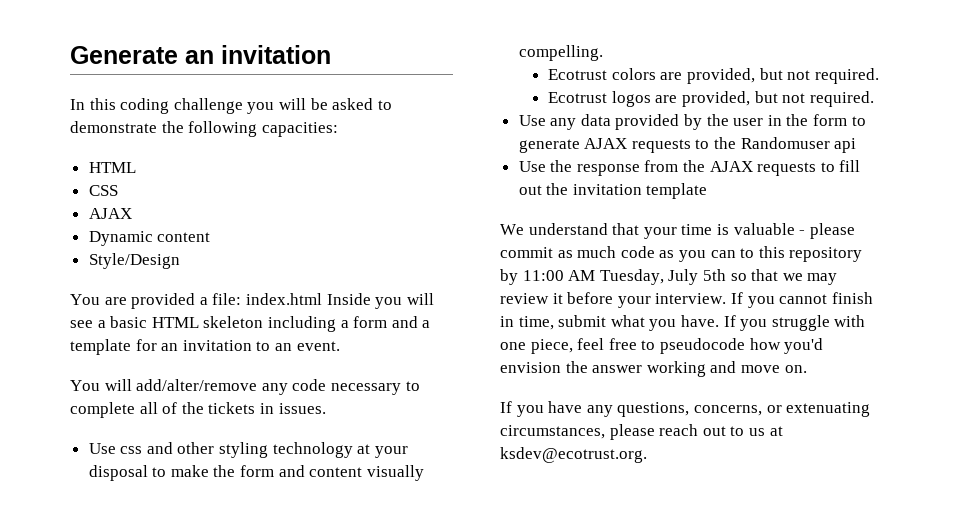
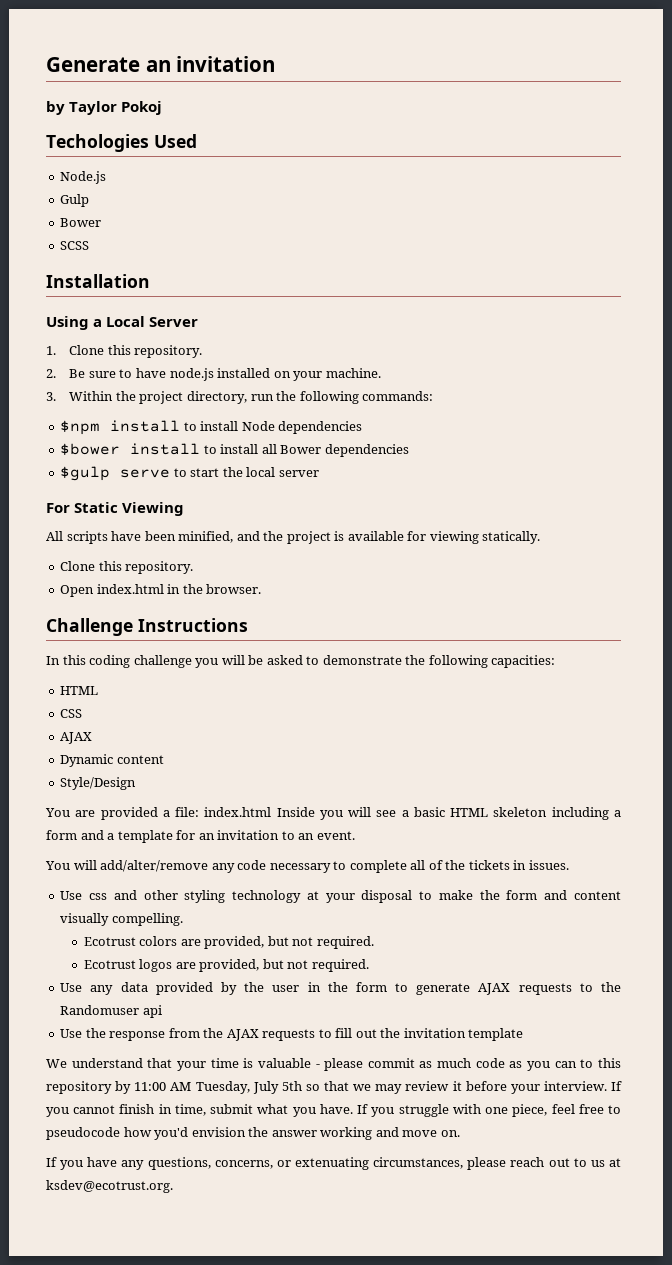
(331, 54) none -> [46,101,163,115] [46,134,197,152] [60,171,107,184] [60,194,90,207] [60,218,102,227] [60,241,90,250] [46,274,150,288] [46,316,199,330] [46,345,203,358] [46,368,381,381] [46,391,434,404] [60,420,363,435] [60,443,409,457] [60,466,319,481] [46,502,185,516] [46,531,541,544] [60,561,194,574] [60,584,262,597] [46,618,248,636] // by Taylor Pokoj // Techologies Used // Node.js // Gulp // Bower // SCSS // Installation // Using a Local Server // 1. Clone this repository. // 2. Be sure to have node.js installed on your machine. // 3. Within the project directory, run the following commands: // $npm install to install Node dependencies // $bower install to install all Bower dependencies // $gulp serve to start the local server // For Static Viewing // All scripts have been minified, and the project is available for viewing statically. // Clone this repository. // Open index.html in the browser. // Challenge Instructions

